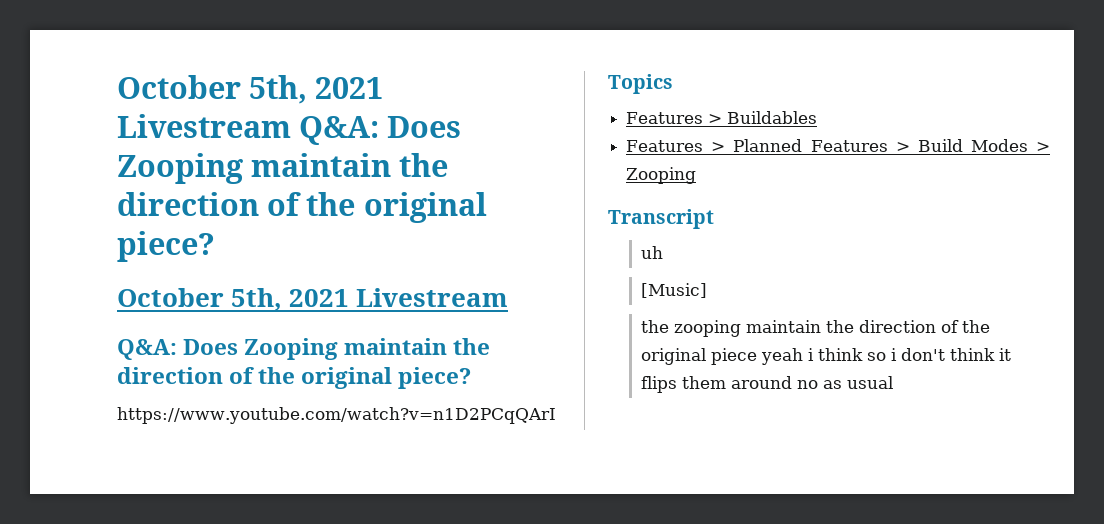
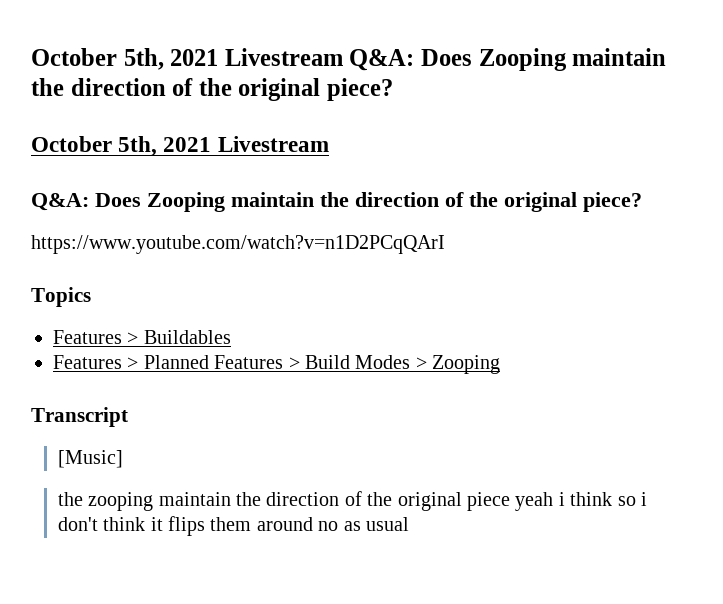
[640,246,663,259] // uh -> (128, 417) none

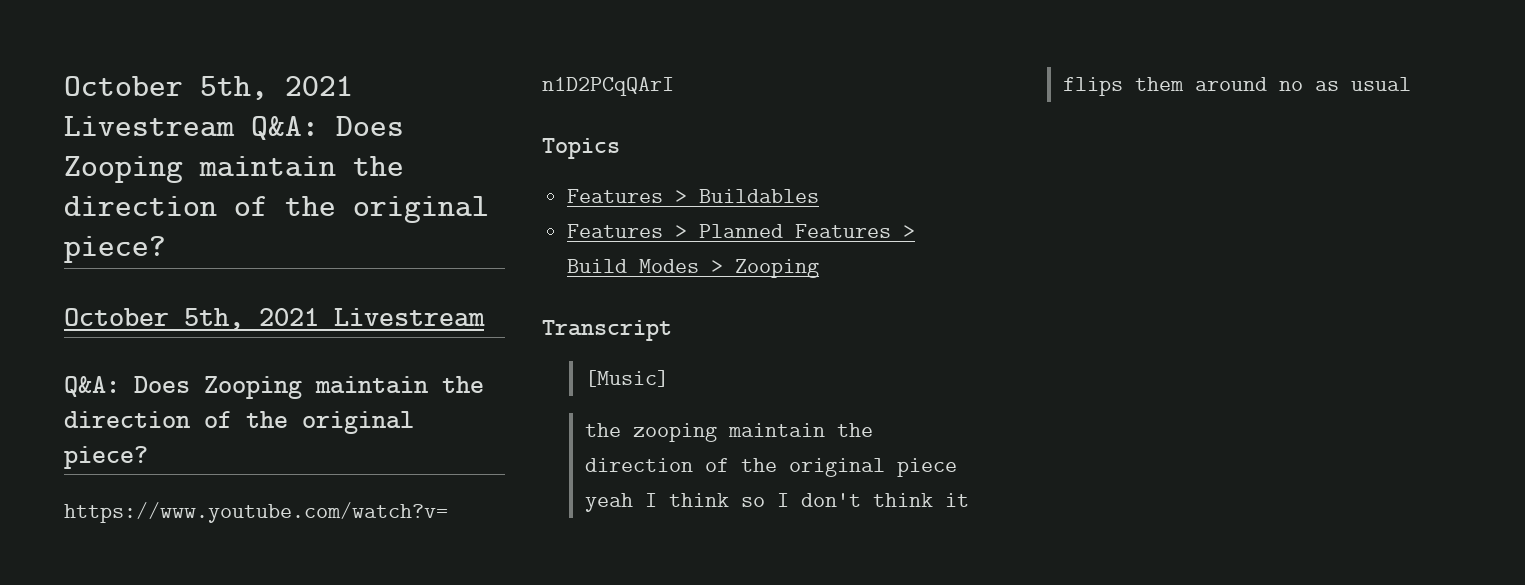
[558,492,565,506] i -> [645,493,658,507] I
[641,492,648,506] i -> [777,493,790,507] I

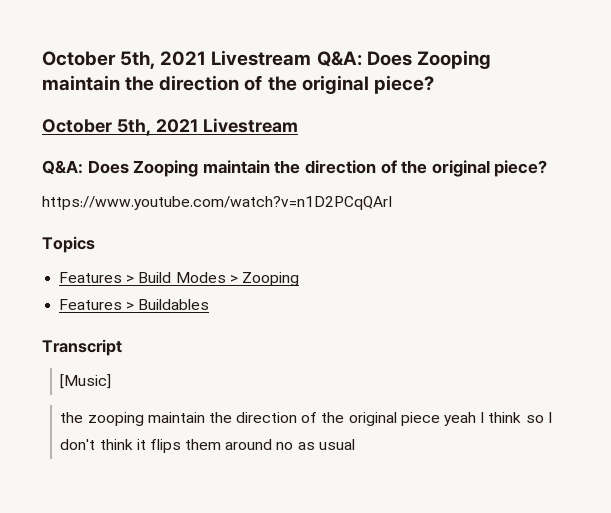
[699,189,820,203] [567,224,916,238] Buildables // Features > Planned Features > -> (135, 279) none
(820, 268) none -> [59,299,210,310] // Features > Buildables

